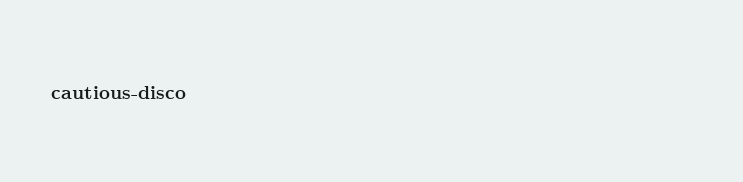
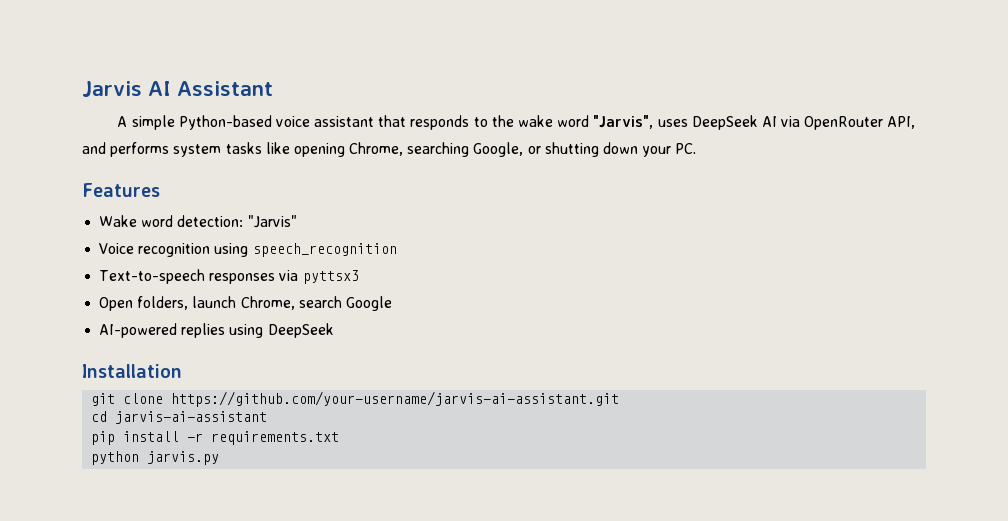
[51,86,186,99] cautious-disco -> [82,81,273,97] [117,115,916,130] [82,142,697,157] [82,183,160,197] [99,215,297,228] [99,243,397,257] [99,269,359,284] [99,296,392,311] [99,323,334,338] [82,364,182,378] [91,391,620,407] [91,411,268,424] [91,431,340,445] [91,451,220,465] Jarvis AI Assistant // A simple Python-based voice assistant that responds to the wake word "Jarvis", uses DeepSeek AI via OpenRouter API, and performs system tasks like opening Chrome, searching Google, or shutting down your PC. // Features // Wake word detection: "Jarvis" // Voice recognition using speech_recognition // Text-to-speech responses via pyttsx3 // Open folders, launch Chrome, search Google // AI-powered replies using DeepSeek // Installation // git clone https://github.com/your-username/jarvis-ai-assistant.git // cd jarvis-ai-assistant // pip install -r requirements.txt // python jarvis.py

